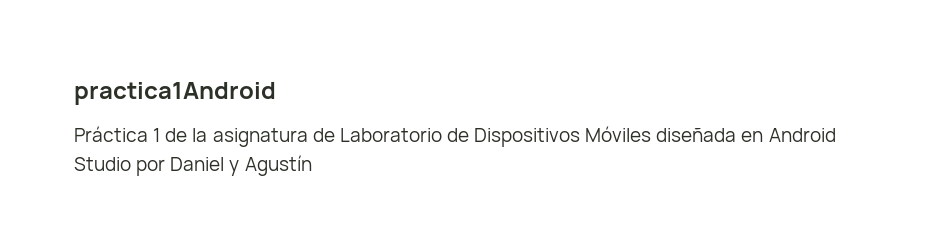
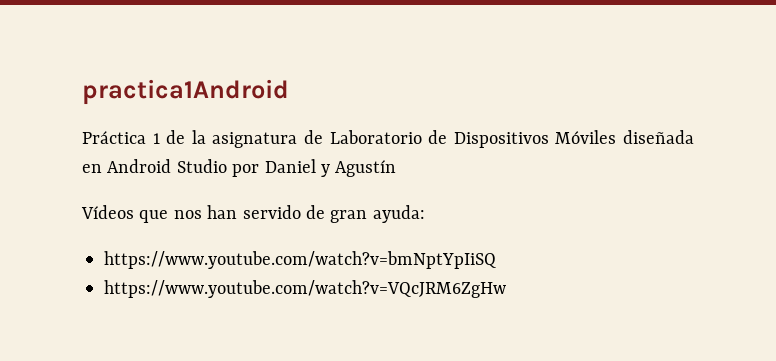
(312, 165) none -> [81,205,425,223] [104,251,496,269] [104,280,506,298] // Vídeos que nos han servido de gran ayuda: // https://www.youtube.com/watch?v=bmNptYpIiSQ // https://www.youtube.com/watch?v=VQcJRM6ZgHw

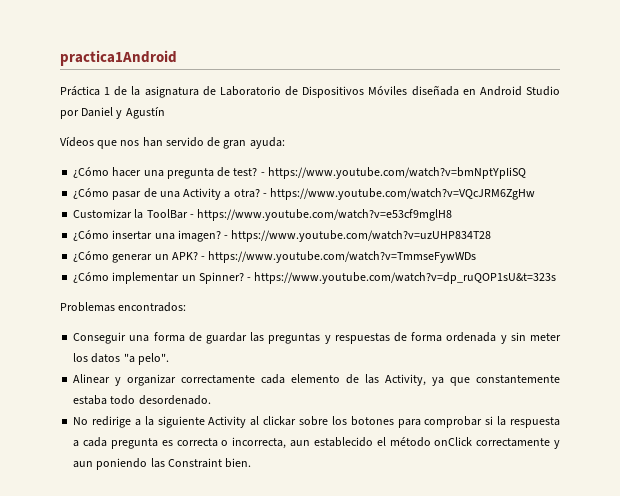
[104,251,496,269] [104,280,506,298] https://www.youtube.com/watch?v=bmNptYpIiSQ // https://www.youtube.com/watch?v=VQcJRM6ZgHw -> [73,167,526,179] [73,188,536,200] [73,209,453,221] [73,230,492,242] [73,251,477,263] [73,272,557,284] [60,302,187,312] [73,332,561,344] [73,353,169,365] [73,374,561,386] [73,395,211,405] [73,416,561,428] [73,437,560,449] [73,458,252,470] ¿Cómo hacer una pregunta de test? - https://www.youtube.com/watch?v=bmNptYpIiSQ // ¿Cómo pasar de una Activity a otra? - https://www.youtube.com/watch?v=VQcJRM6ZgHw // Customizar la ToolBar - https://www.youtube.com/watch?v=e53cf9mglH8 // ¿Cómo insertar una imagen? - https://www.youtube.com/watch?v=uzUHP834T28 // ¿Cómo generar un APK? - https://www.youtube.com/watch?v=TmmseFywWDs // ¿Cómo implementar un Spinner? - https://www.youtube.com/watch?v=dp_ruQOP1sU&t=323s // Problemas encontrados: // Conseguir una forma de guardar las preguntas y respuestas de forma ordenada y sin meter los datos "a pelo". // Alinear y organizar correctamente cada elemento de las Activity, ya que constantemente estaba todo desordenado. // No redirige a la siguiente Activity al clickar sobre los botones para comprobar si la respuesta a cada pregunta es correcta o incorrecta, aun establecido el método onClick correctamente y aun poniendo las Constraint bien.

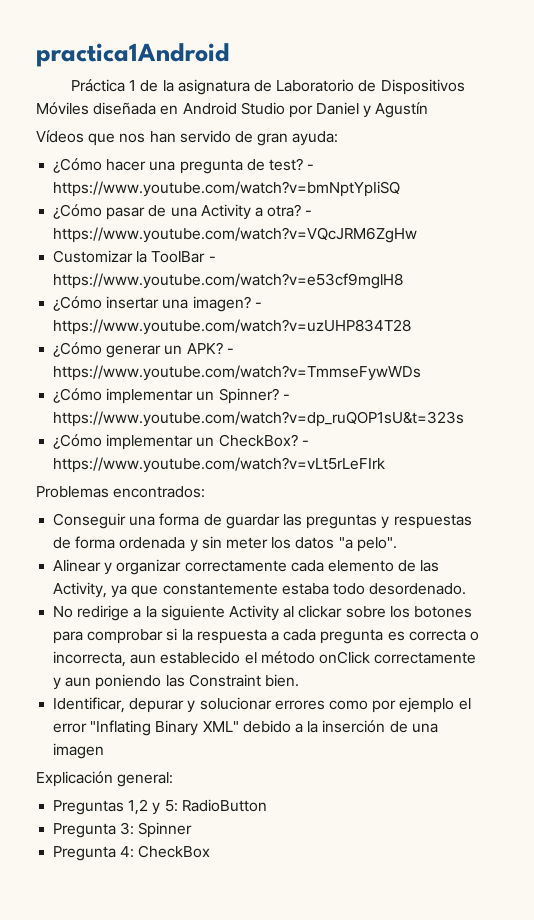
(557, 278) none -> [53,434,309,450] [53,457,386,473] // ¿Cómo implementar un CheckBox? - https://www.youtube.com/watch?v=vLt5rLeFIrk
(252, 463) none -> [53,697,471,713] [53,720,438,736] [53,743,105,759] [36,771,174,787] [53,799,267,815] [53,822,193,838] [53,845,211,861] // Identificar, depurar y solucionar errores como por ejemplo el error "Inflating Binary XML" debido a la inserción de una imagen // Explicación general: // Preguntas 1,2 y 5: RadioButton // Pregunta 3: Spinner // Pregunta 4: CheckBox

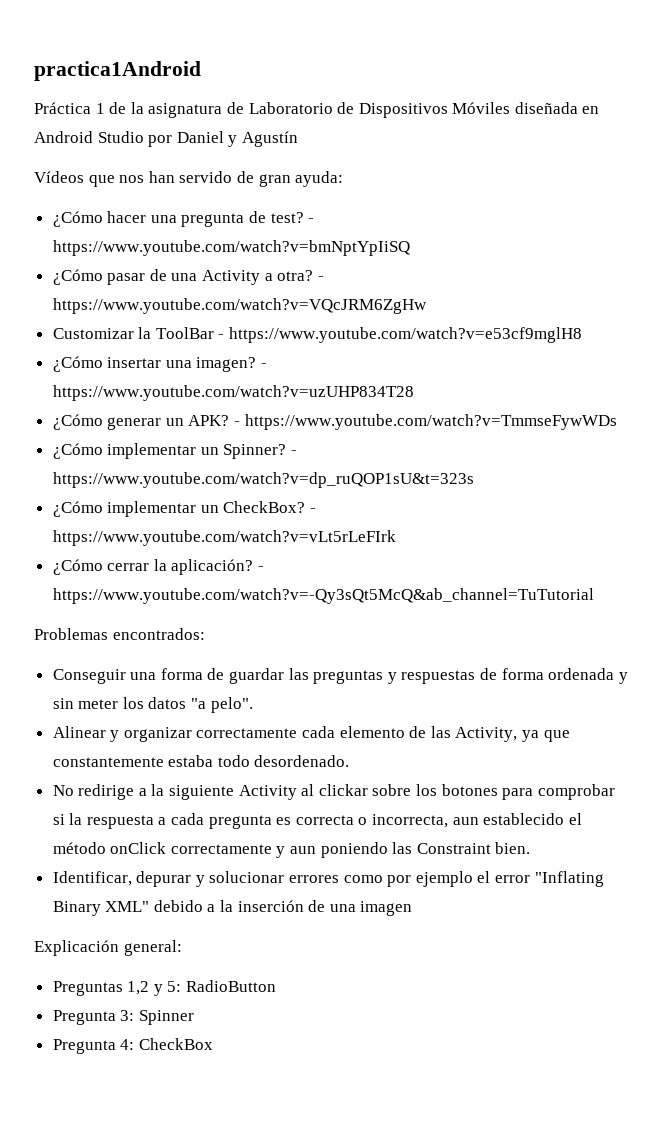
(386, 465) none -> [52,559,265,575] [52,588,594,604] // ¿Cómo cerrar la aplicación? - https://www.youtube.com/watch?v=-Qy3sQt5McQ&ab_channel=TuTutorial

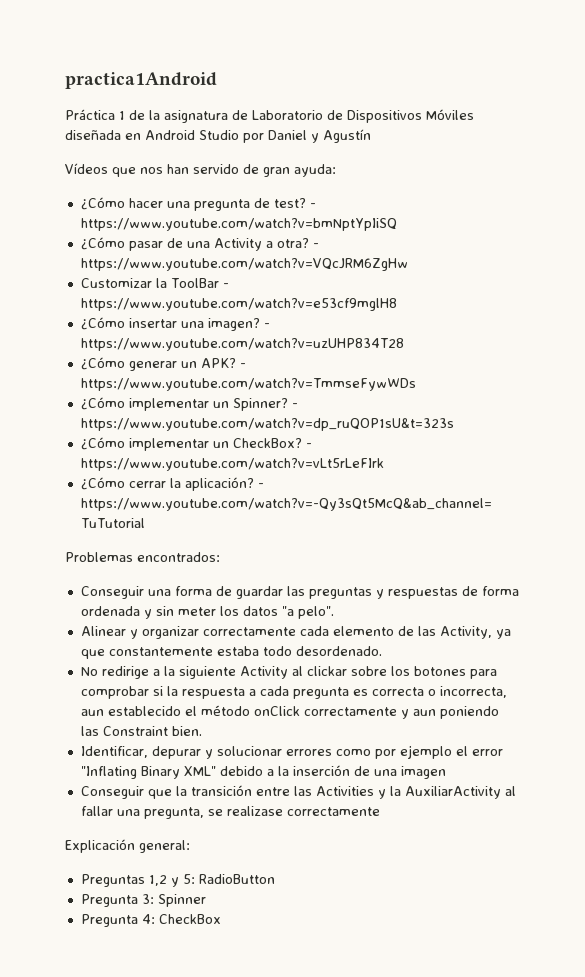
(413, 908) none -> [80,785,516,799] [80,806,380,819] // Conseguir que la transición entre las Activities y la AuxiliarActivity al fallar una pregunta, se realizase correctamente

